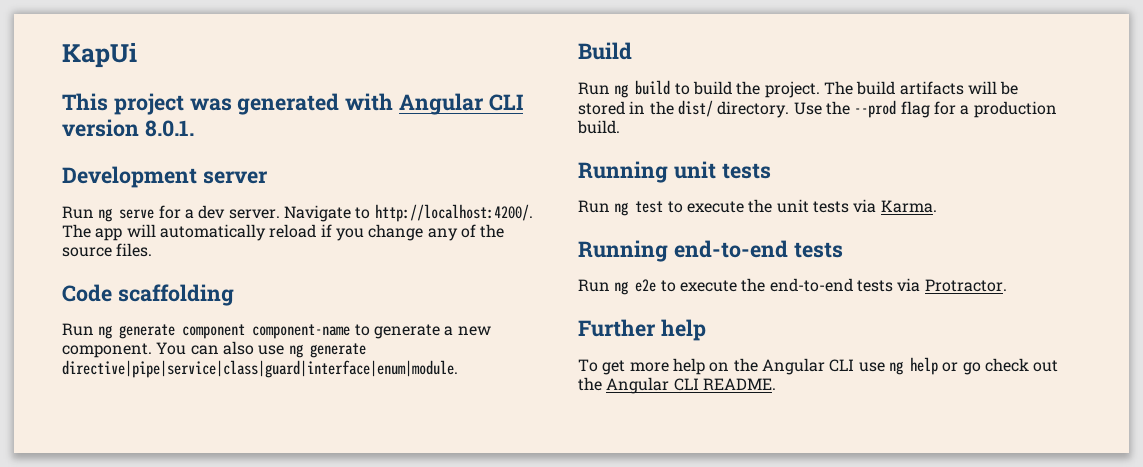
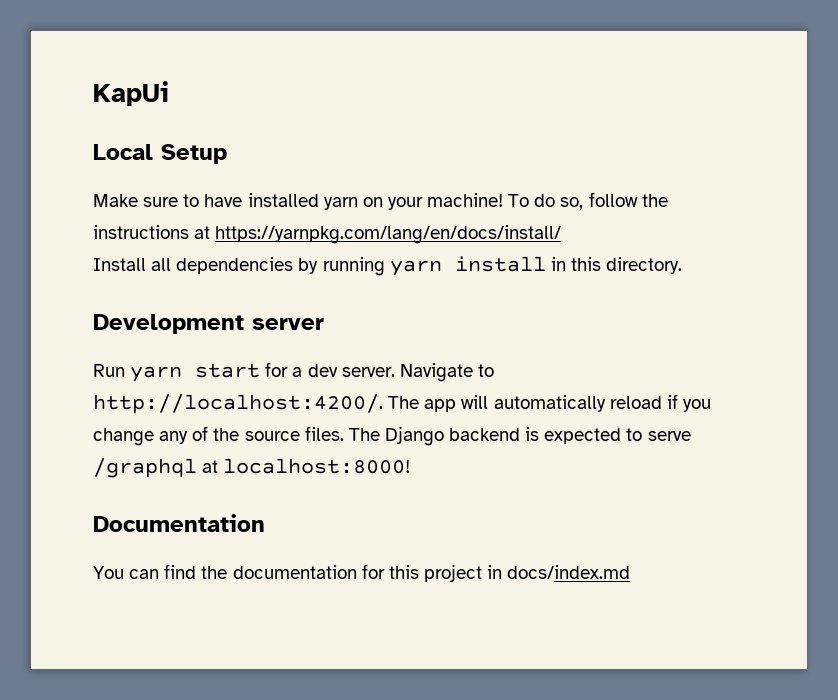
[62,93,523,115] [62,119,194,137] This project was generated with Angular CLI version 8.0.1. -> [93,144,227,164] [93,192,668,210] [93,225,562,244] [93,256,683,276] Local Setup // Make sure to have installed yarn on your machine! To do so, follow the instructions at https://yarnpkg.com/lang/en/docs/install/ // Install all dependencies by running yarn install in this directory.
[98,208,155,222] ng serve -> [130,364,261,382] yarn start
[62,284,234,306] [62,323,491,339] [62,341,366,358] [62,360,458,378] [578,42,632,60] [578,80,1019,98] [578,100,1057,118] [577,120,620,134] [578,161,771,183] [578,199,937,216] [578,240,843,262] [578,278,1007,295] [578,319,706,341] [578,357,1059,375] [578,377,776,394] // Code scaffolding // Run ng generate component component-name to generate a new component. You can also use ng generate directive|pipe|service|class|guard|interface|enum|module. // Build // Run ng build to build the project. The build artifacts will be stored in the dist/ directory. Use the --prod flag for a production build. // Running unit tests // Run ng test to execute the unit tests via Karma. // Running end-to-end tests // Run ng e2e to execute the end-to-end tests via Protractor. // Further help // To get more help on the Angular CLI use ng help or go check out the Angular CLI README. -> [348,426,691,446] [93,458,411,478] [93,514,265,532] [93,564,631,582] The Django backend is expected to serve /graphql at localhost:8000! // Documentation // You can find the documentation for this project in docs/index.md

